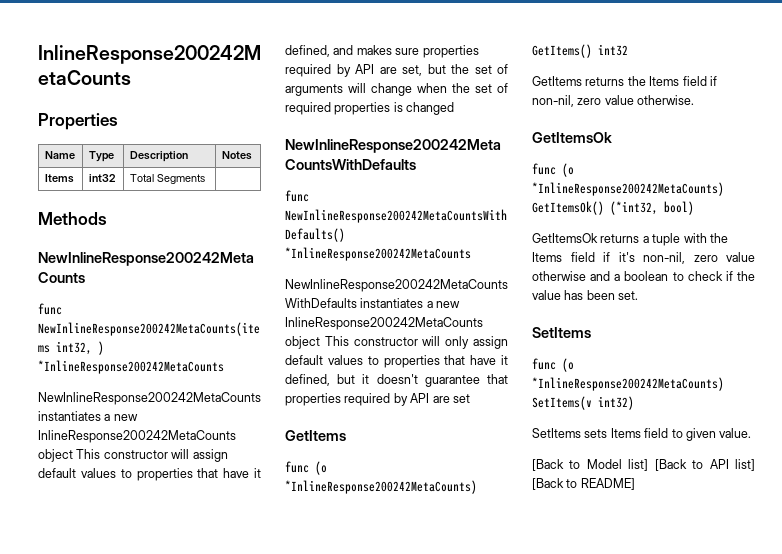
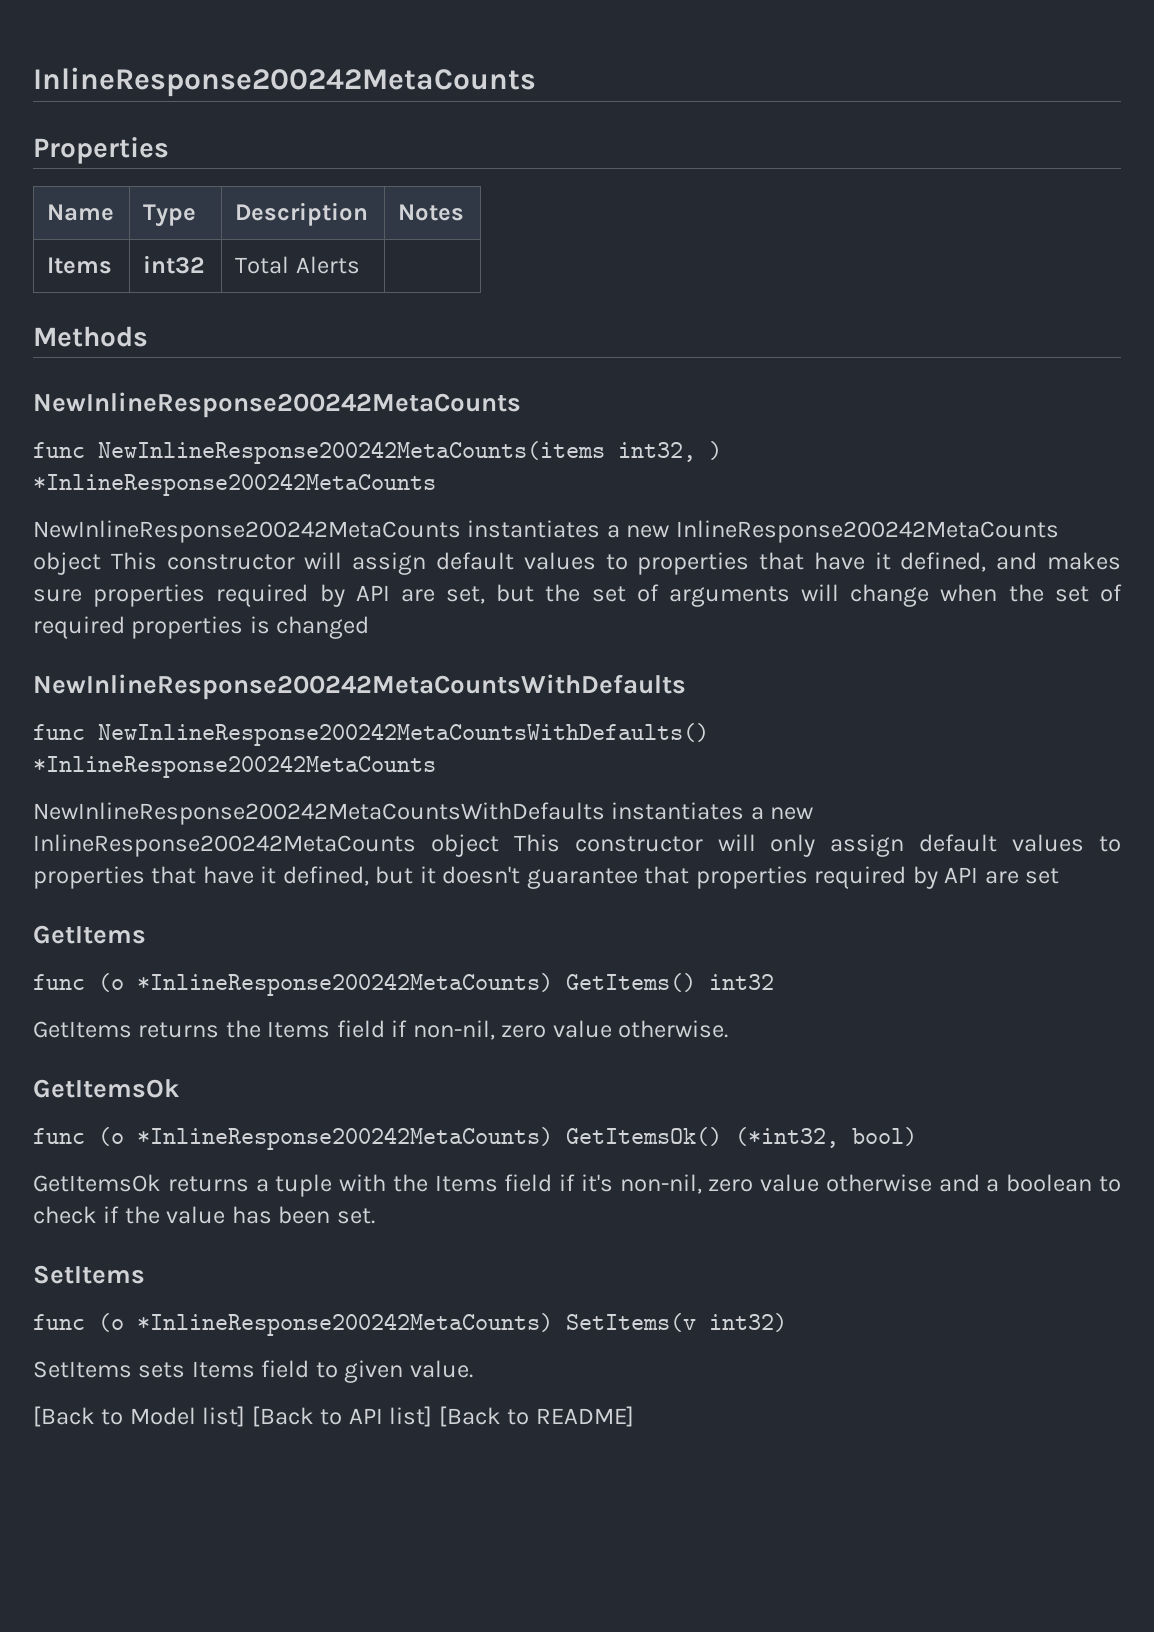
[156,174,205,184] Segments -> [295,256,360,274] Alerts

